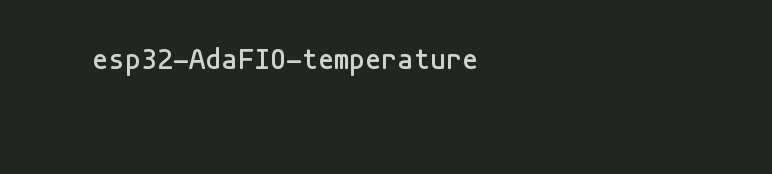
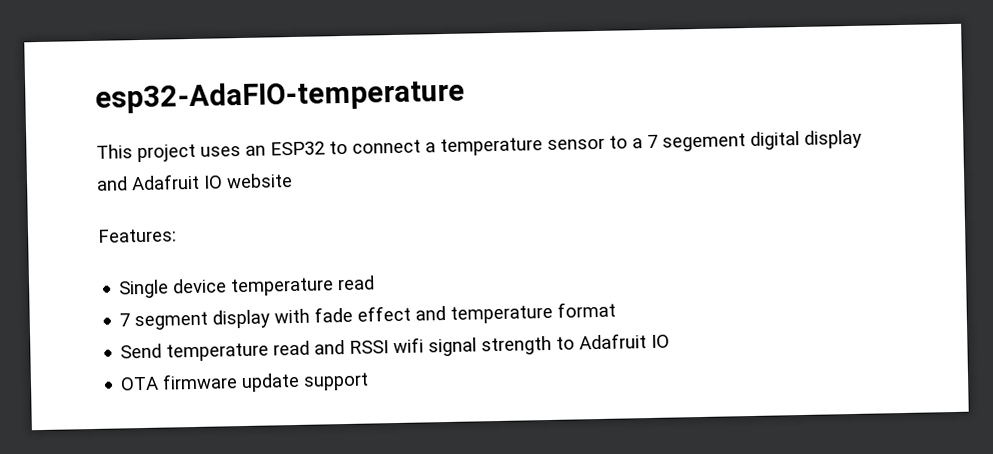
(478, 61) none -> [96,129,862,163] [96,173,293,191] [97,228,177,243] [118,275,376,299] [119,301,617,331] [120,333,671,362] [120,372,370,393] // This project uses an ESP32 to connect a temperature sensor to a 7 segement digital display and Adafruit IO website // Features: // Single device temperature read // 7 segment display with fade effect and temperature format // Send temperature read and RSSI wifi signal strength to Adafruit IO // OTA firmware update support

